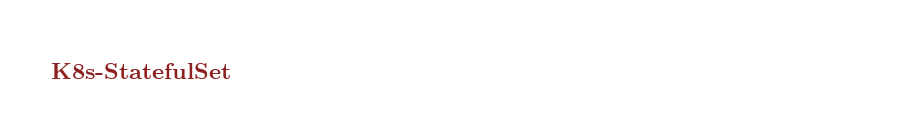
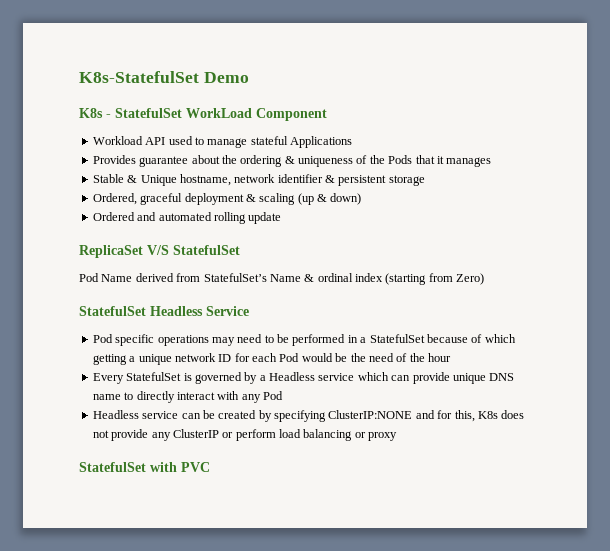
(231, 71) none -> [203,72,249,83] [79,108,327,121] [92,136,352,148] [92,155,492,167] [92,174,425,186] [92,193,362,205] [92,212,282,224] [79,245,240,258] [79,273,485,285] [79,306,249,316] [92,334,516,346] [92,353,451,365] [92,372,515,384] [92,391,283,403] [92,410,525,422] [92,429,398,441] [79,462,210,472] Demo // K8s - StatefulSet WorkLoad Component // Workload API used to manage stateful Applications // Provides guarantee about the ordering & uniqueness of the Pods that it manages // Stable & Unique hostname, network identifier & persistent storage // Ordered, graceful deployment & scaling (up & down) // Ordered and automated rolling update // ReplicaSet V/S StatefulSet // Pod Name derived from StatefulSet’s Name & ordinal index (starting from Zero) // StatefulSet Headless Service // Pod specific operations may need to be performed in a StatefulSet because of which getting a unique network ID for each Pod would be the need of the hour // Every StatefulSet is governed by a Headless service which can provide unique DNS name to directly interact with any Pod // Headless service can be created by specifying ClusterIP:NONE and for this, K8s does not provide any ClusterIP or perform load balancing or proxy // StatefulSet with PVC

